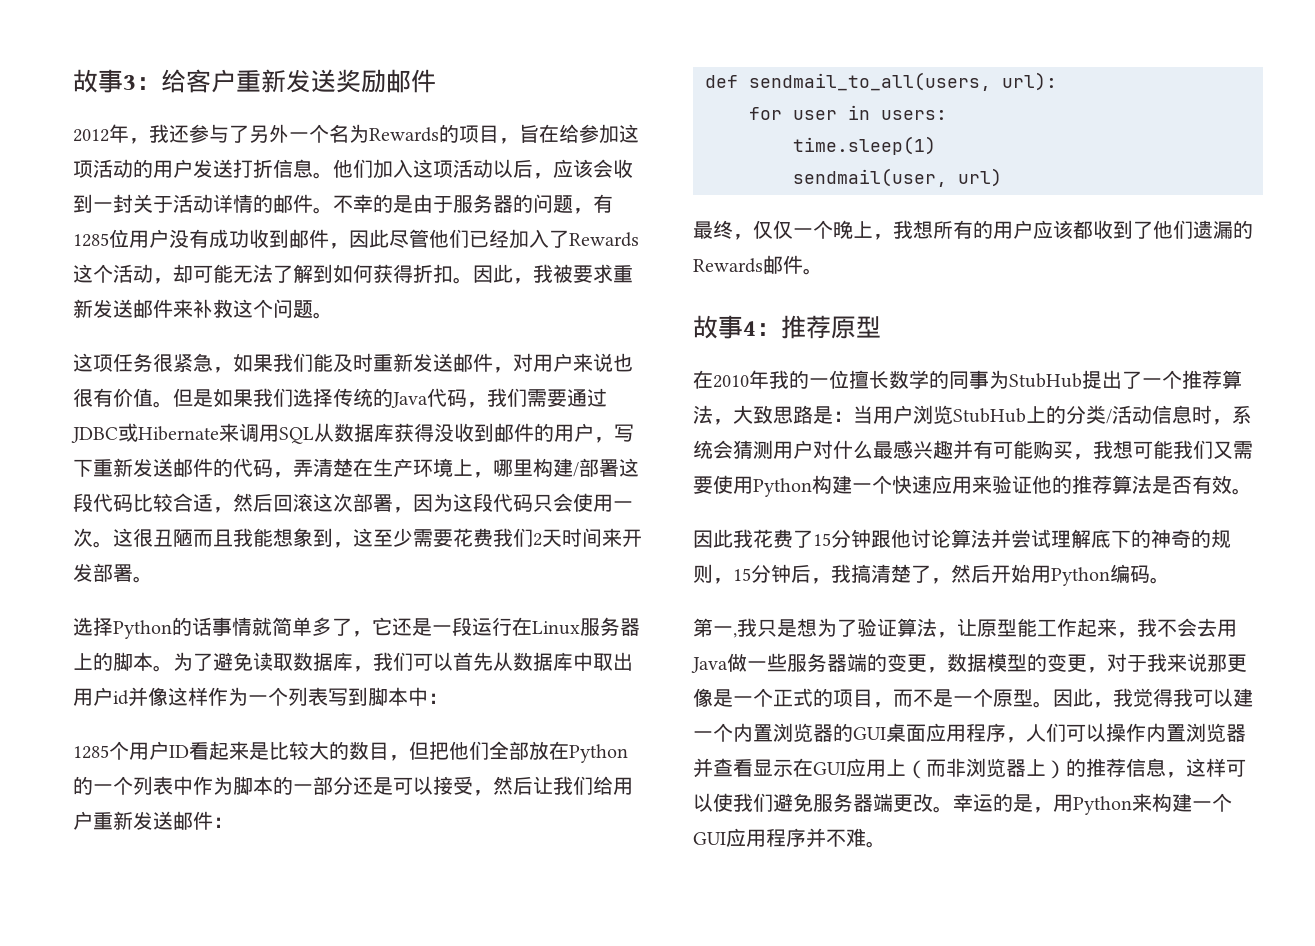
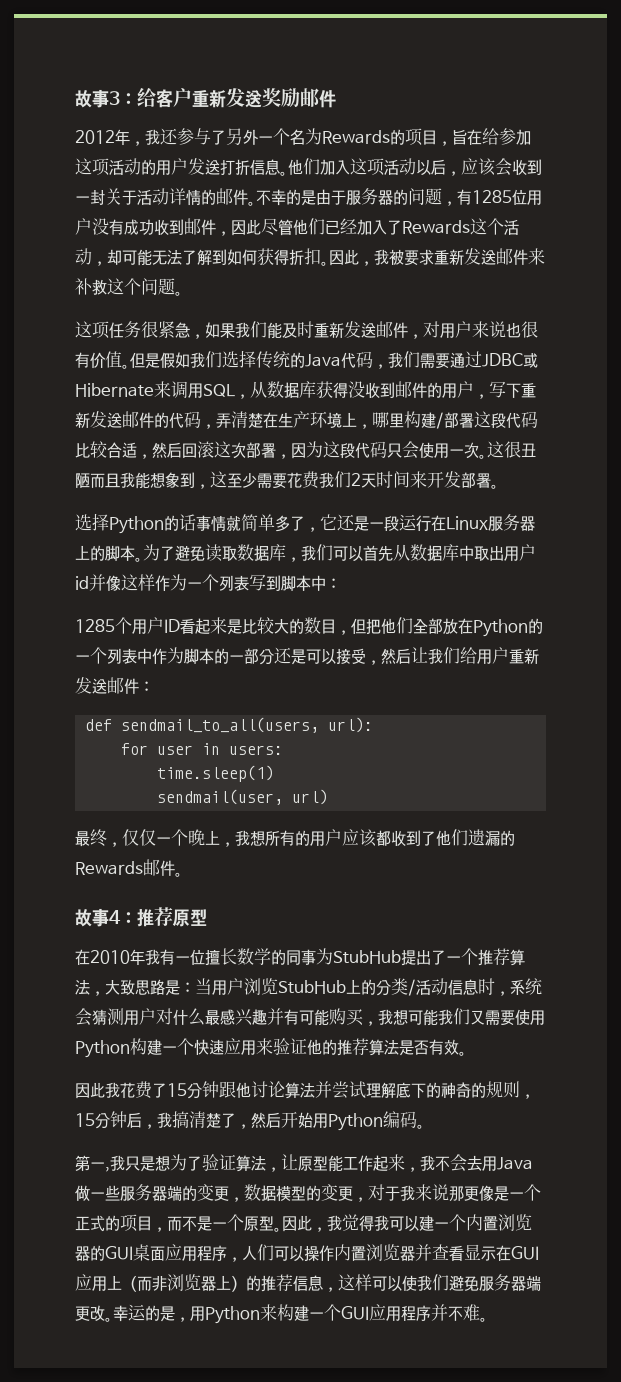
[213,388,253,407] 如果 -> [160,352,190,368] 假如
(314, 435) none -> [235,394,250,399] ，
[789,370,809,389] 的 -> [160,949,175,965] 有

